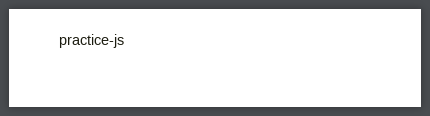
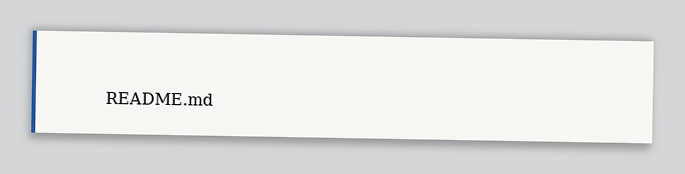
[59,34,124,48] practice-js -> [105,91,213,106] README.md

